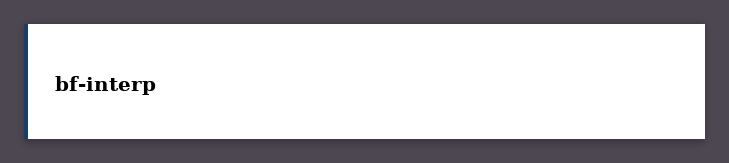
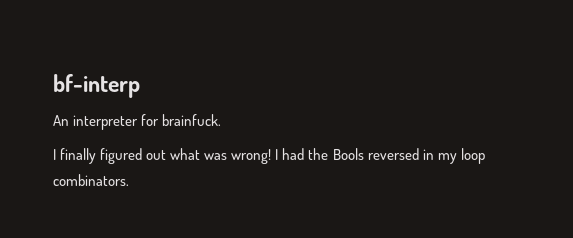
(156, 85) none -> [53,114,222,130] [53,148,485,164] [53,174,129,186] // An interpreter for brainfuck. // I finally figured out what was wrong! I had the Bools reversed in my loop combinators.

